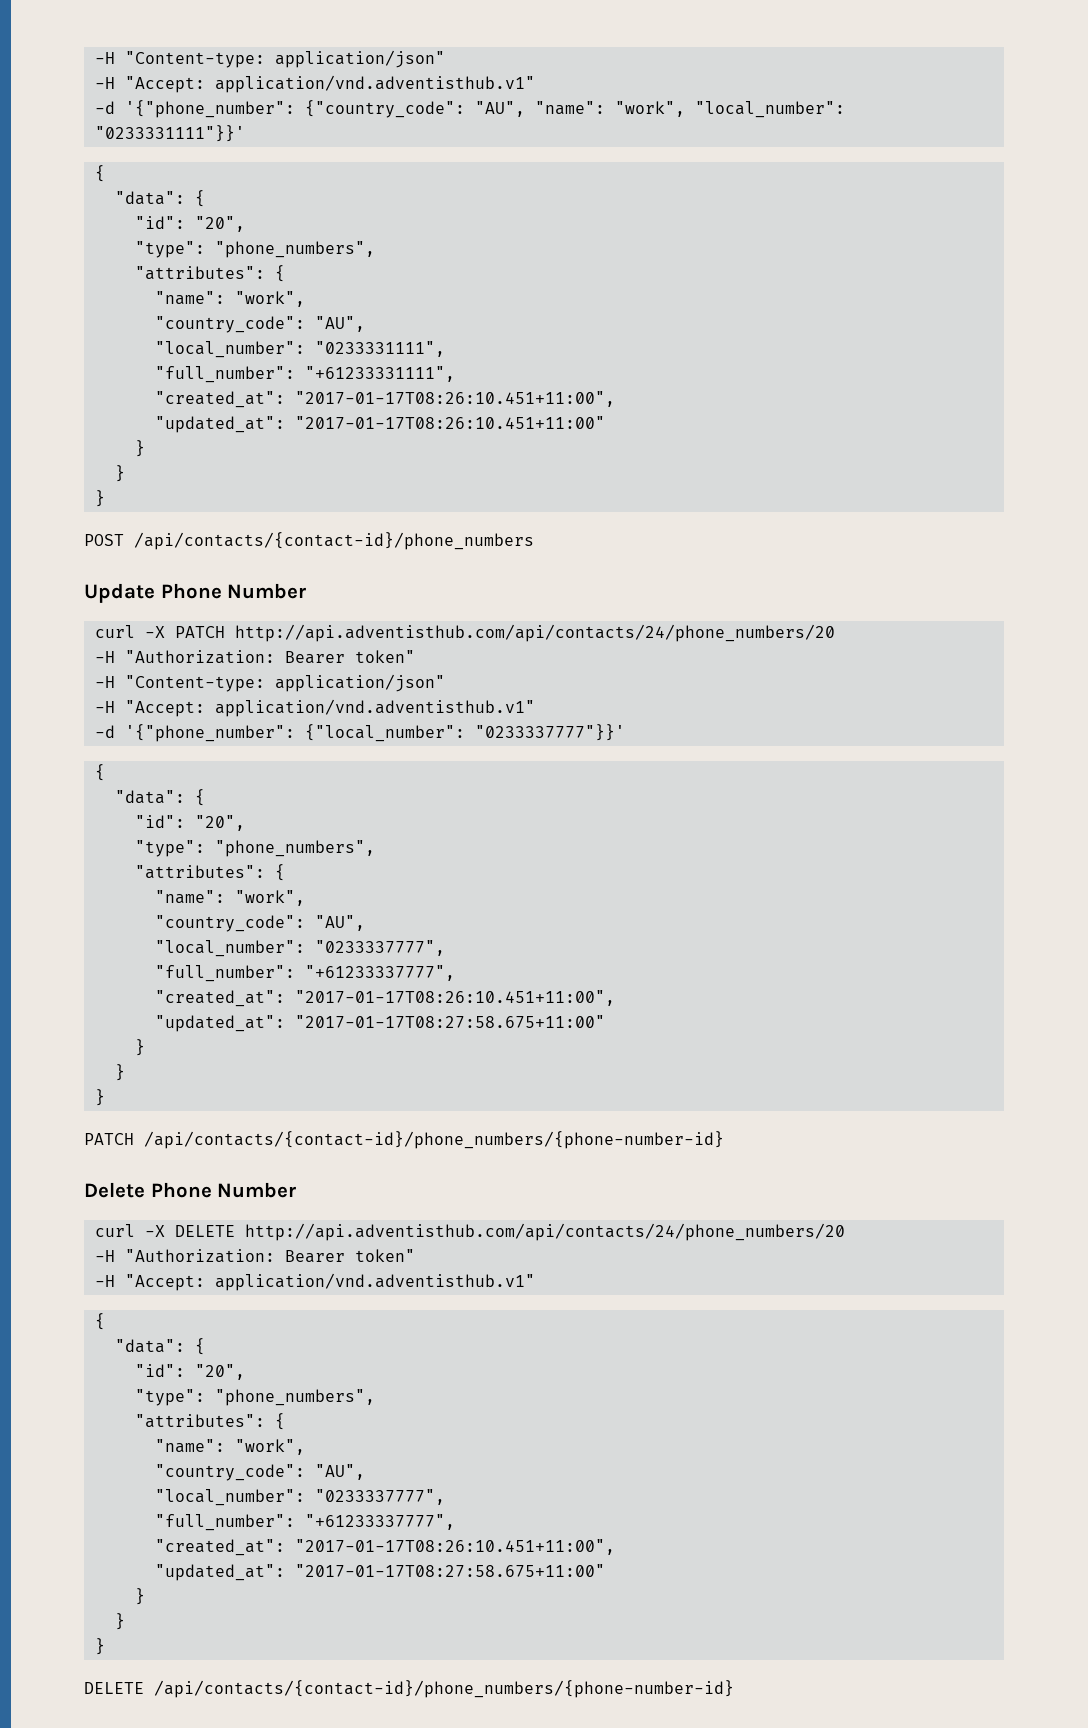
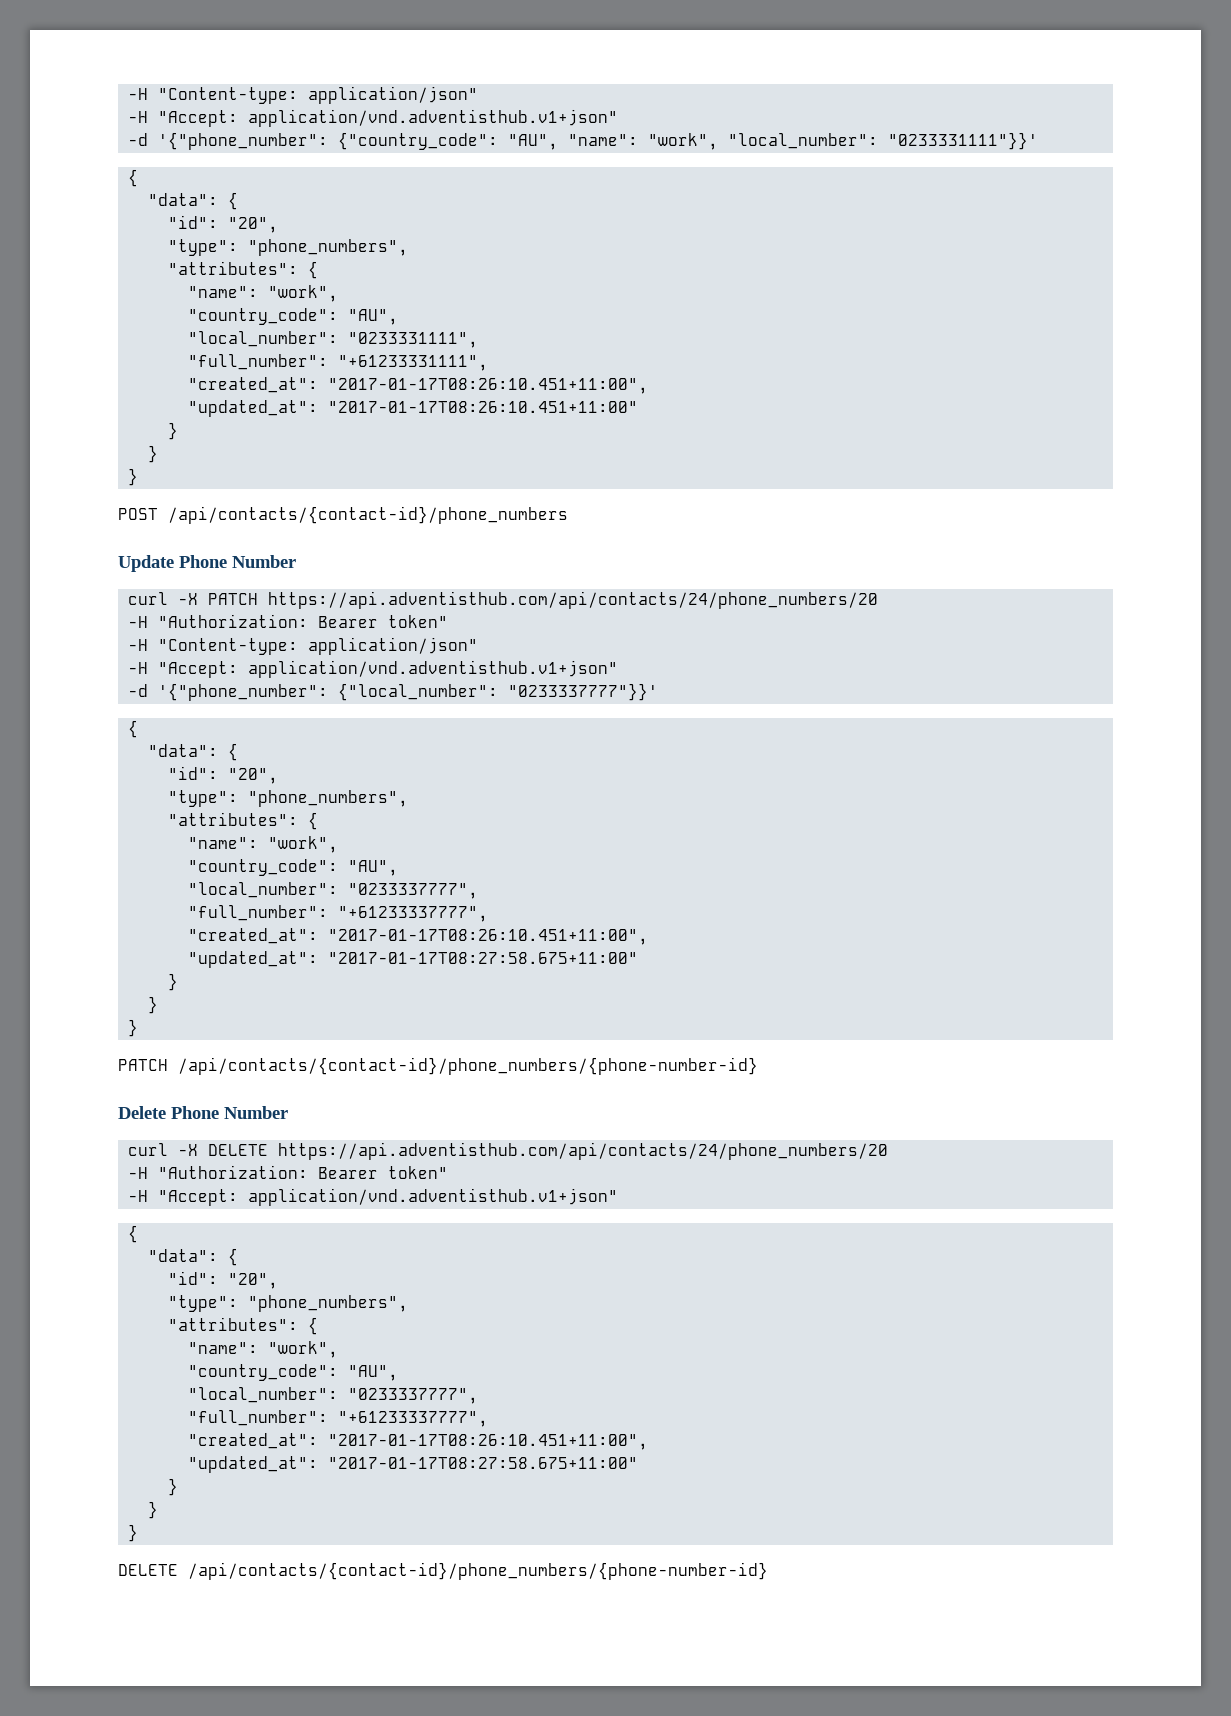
[94,50,445,68] [94,75,535,93] -H "Content-type: application/json" // -H "Accept: application/vnd.adventisthub.v1" -> [128,86,479,104] [128,109,619,127] -H "Content-type: application/json" // -H "Accept: application/vnd.adventisthub.v1+json"
[234,624,835,642] http://api.adventisthub.com/api/contacts/24/phone_numbers/20 -> [268,591,879,609] https://api.adventisthub.com/api/contacts/24/phone_numbers/20
[214,699,535,717] application/vnd.adventisthub.v1" -> [248,660,619,678] application/vnd.adventisthub.v1+json"
[244,1223,845,1241] http://api.adventisthub.com/api/contacts/24/phone_numbers/20 -> [278,1142,889,1160] https://api.adventisthub.com/api/contacts/24/phone_numbers/20
[214,1273,535,1291] application/vnd.adventisthub.v1" -> [248,1188,619,1206] application/vnd.adventisthub.v1+json"

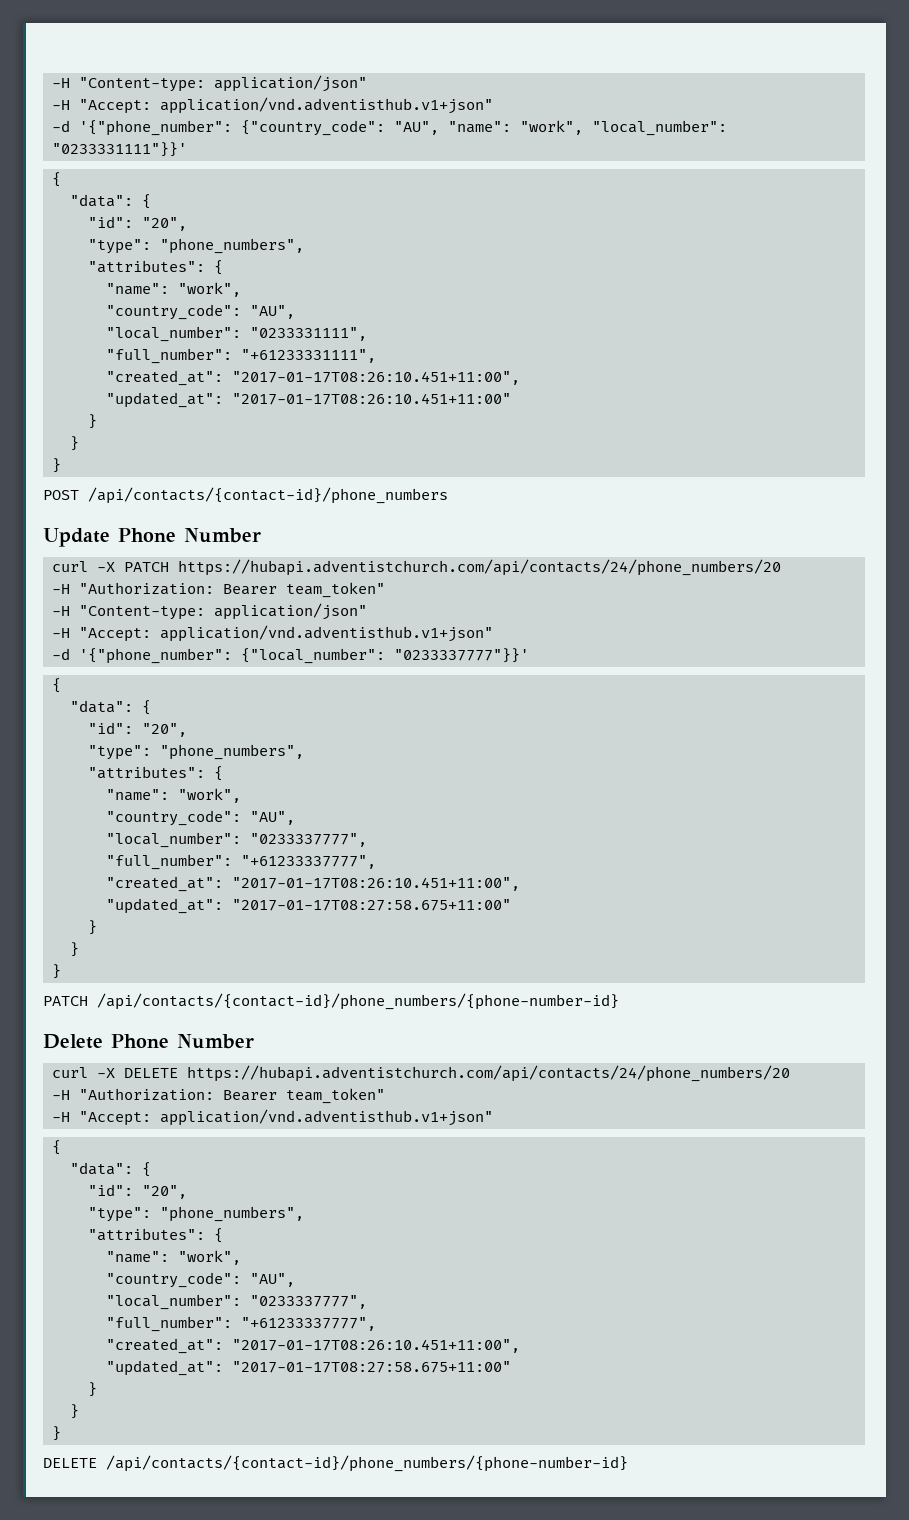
[268,591,879,609] [128,614,449,628] https://api.adventisthub.com/api/contacts/24/phone_numbers/20 // -H "Authorization: Bearer token" -> [178,559,781,576] [52,582,385,598] https://hubapi.adventistchurch.com/api/contacts/24/phone_numbers/20 // -H "Authorization: Bearer team_token"
[278,1142,889,1160] [128,1165,449,1179] https://api.adventisthub.com/api/contacts/24/phone_numbers/20 // -H "Authorization: Bearer token" -> [187,1065,790,1082] [52,1088,385,1104] https://hubapi.adventistchurch.com/api/contacts/24/phone_numbers/20 // -H "Authorization: Bearer team_token"

